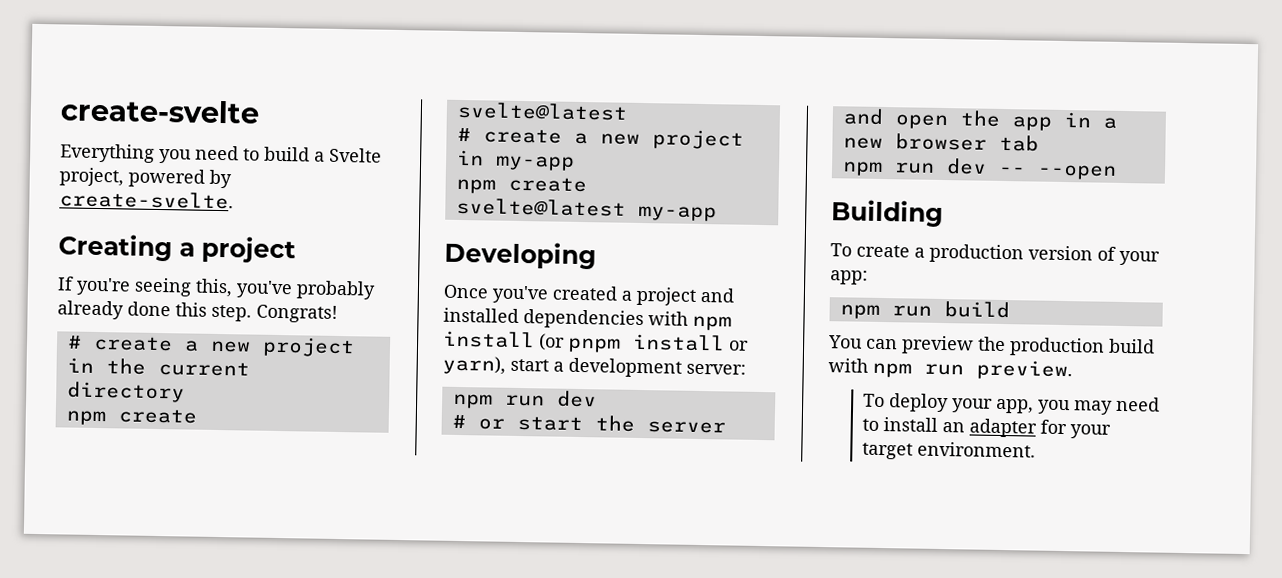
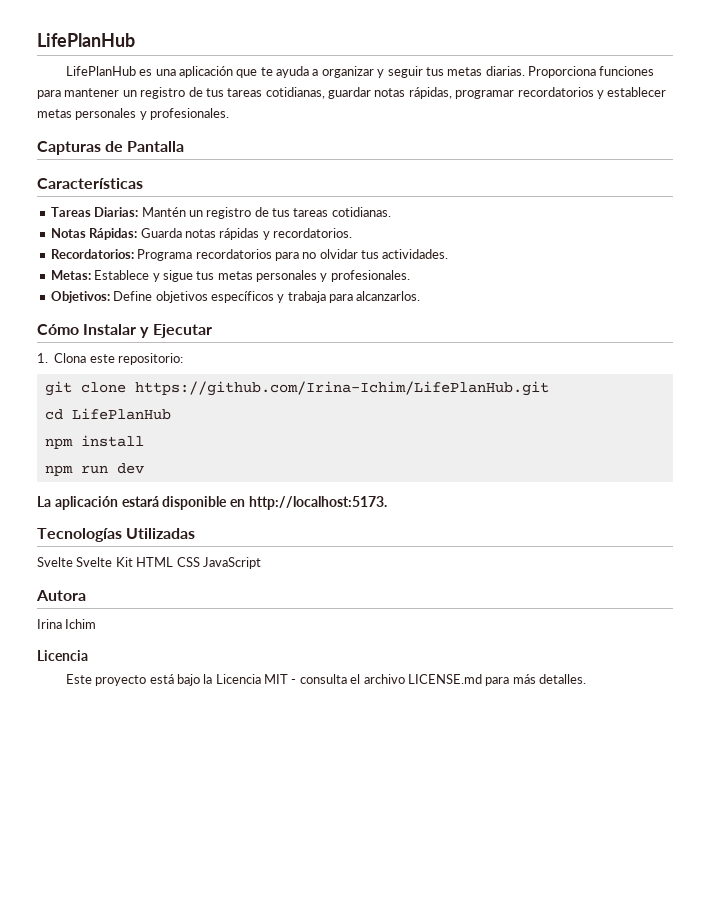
[60,98,260,124] [60,143,382,164] [59,167,232,189] [59,190,234,210] [58,233,296,264] [57,276,376,300] [57,300,338,323] [66,335,355,358] [66,357,250,377] [66,381,185,403] [65,408,197,426] [456,101,628,121] [456,127,744,150] [456,149,575,171] [455,176,587,194] [455,197,717,222] [444,240,597,270] [443,284,735,306] [443,307,732,331] [443,330,749,353] [442,355,746,378] [452,390,597,409] [451,414,726,434] [842,108,1117,131] [842,133,1039,152] [841,158,1117,180] [831,199,944,227] [830,243,1160,266] [830,270,868,285] [839,301,1010,319] [828,335,1155,357] [828,358,1073,381] [863,393,1161,415] [862,417,1112,439] [862,441,1037,460] create-svelte // Everything you need to build a Svelte project, powered by create-svelte. // Creating a project // If you're seeing this, you've probably already done this step. Congrats! // # create a new project in the current directory // npm create svelte@latest // # create a new project in my-app // npm create svelte@latest my-app // Developing // Once you've created a project and installed dependencies with npm install (or pnpm install or yarn), start a development server: // npm run dev // # or start the server and open the app in a new browser tab // npm run dev -- --open // Building // To create a production version of your app: // npm run build // You can preview the production build with npm run preview. // To deploy your app, you may need to install an adapter for your target environment. -> [37,33,135,47] [65,66,655,78] [37,87,667,99] [37,108,230,120] [37,141,185,155] [37,178,143,189] [50,207,391,219] [50,228,352,240] [50,249,449,261] [50,270,410,282] [50,291,421,303] [37,324,212,338] [37,353,183,365] [44,381,549,396] [44,408,171,420] [44,435,144,449] [44,463,144,476] [37,496,387,510] [37,528,196,542] [37,557,261,569] [36,590,86,601] [37,619,97,629] [37,650,88,661] [65,674,587,686] LifePlanHub // LifePlanHub es una aplicación que te ayuda a organizar y seguir tus metas diarias. Proporciona funciones para mantener un registro de tus tareas cotidianas, guardar notas rápidas, programar recordatorios y establecer metas personales y profesionales. // Capturas de Pantalla // Características // Tareas Diarias: Mantén un registro de tus tareas cotidianas. // Notas Rápidas: Guarda notas rápidas y recordatorios. // Recordatorios: Programa recordatorios para no olvidar tus actividades. // Metas: Establece y sigue tus metas personales y profesionales. // Objetivos: Define objetivos específicos y trabaja para alcanzarlos. // Cómo Instalar y Ejecutar // 1. Clona este repositorio: // git clone https://github.com/Irina-Ichim/LifePlanHub.git // cd LifePlanHub // npm install // npm run dev // La aplicación estará disponible en http://localhost:5173. // Tecnologías Utilizadas // Svelte Svelte Kit HTML CSS JavaScript // Autora // Irina Ichim // Licencia // Este proyecto está bajo la Licencia MIT - consulta el archivo LICENSE.md para más detalles.

